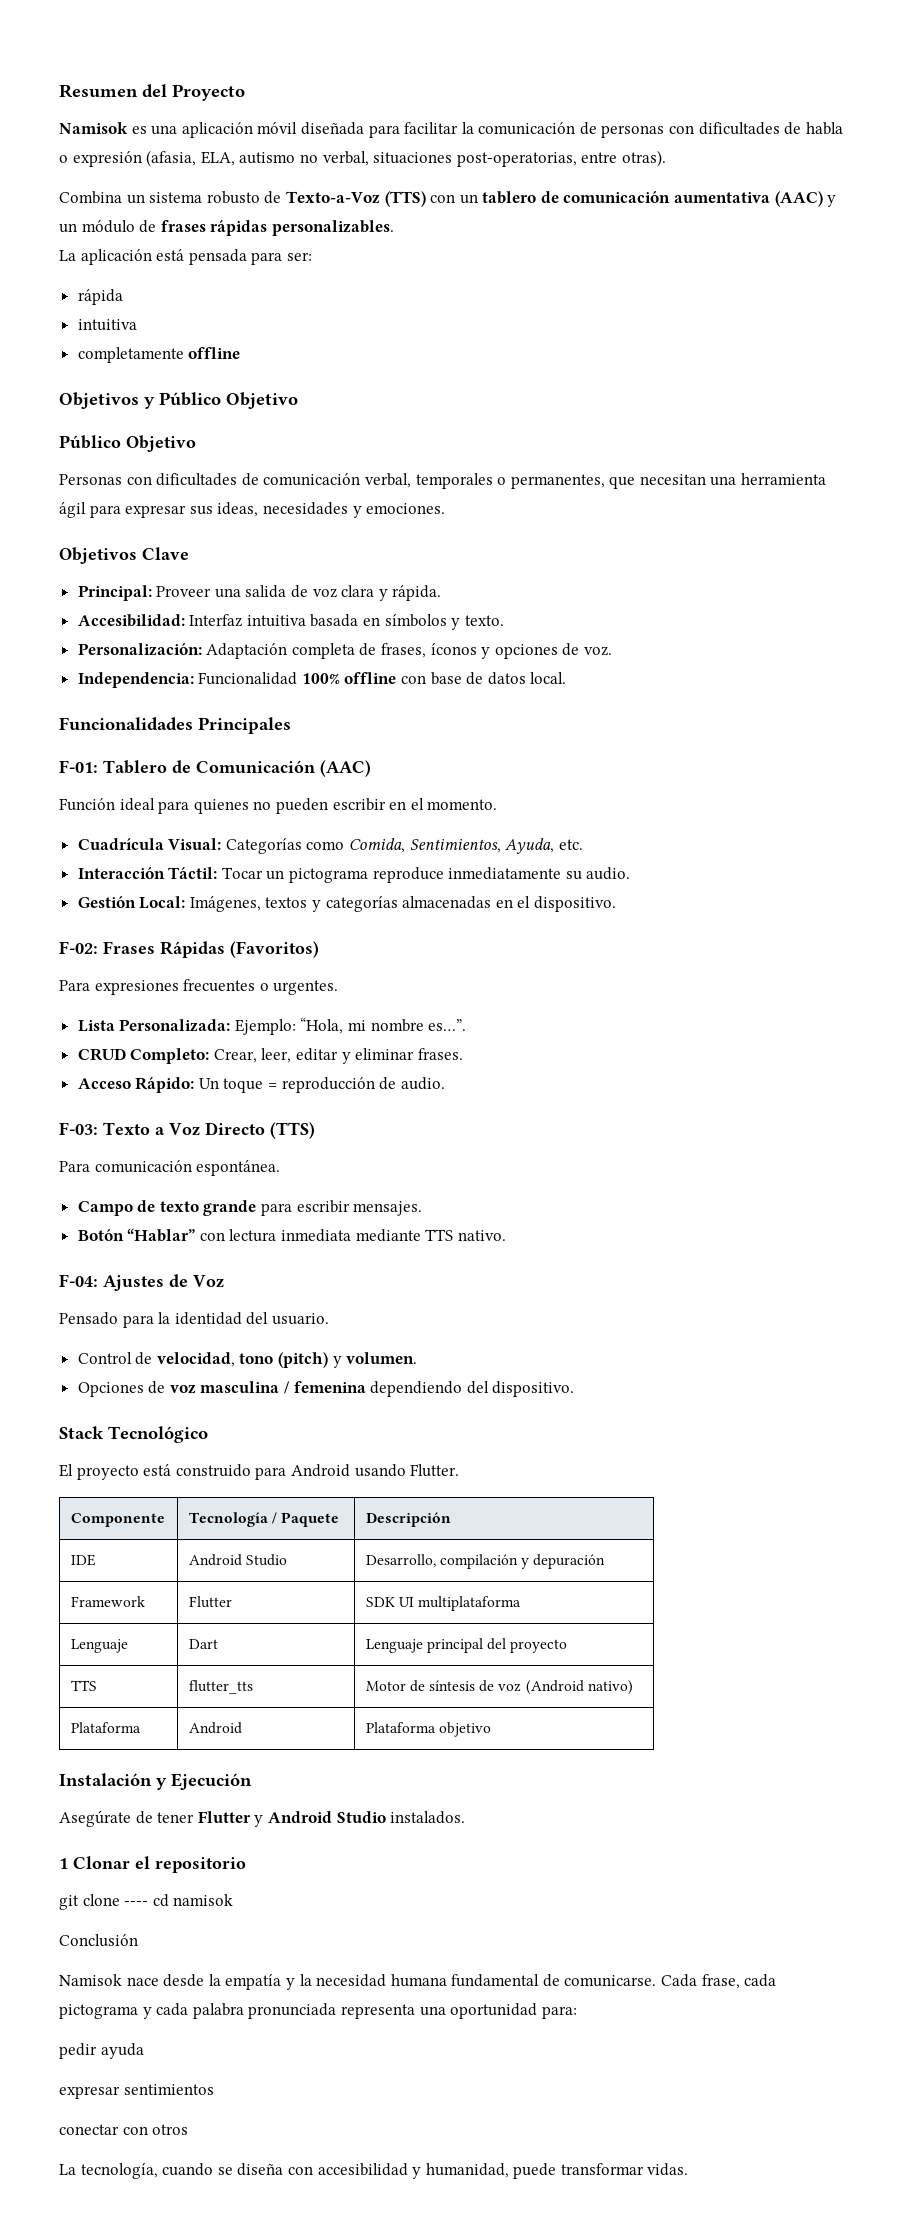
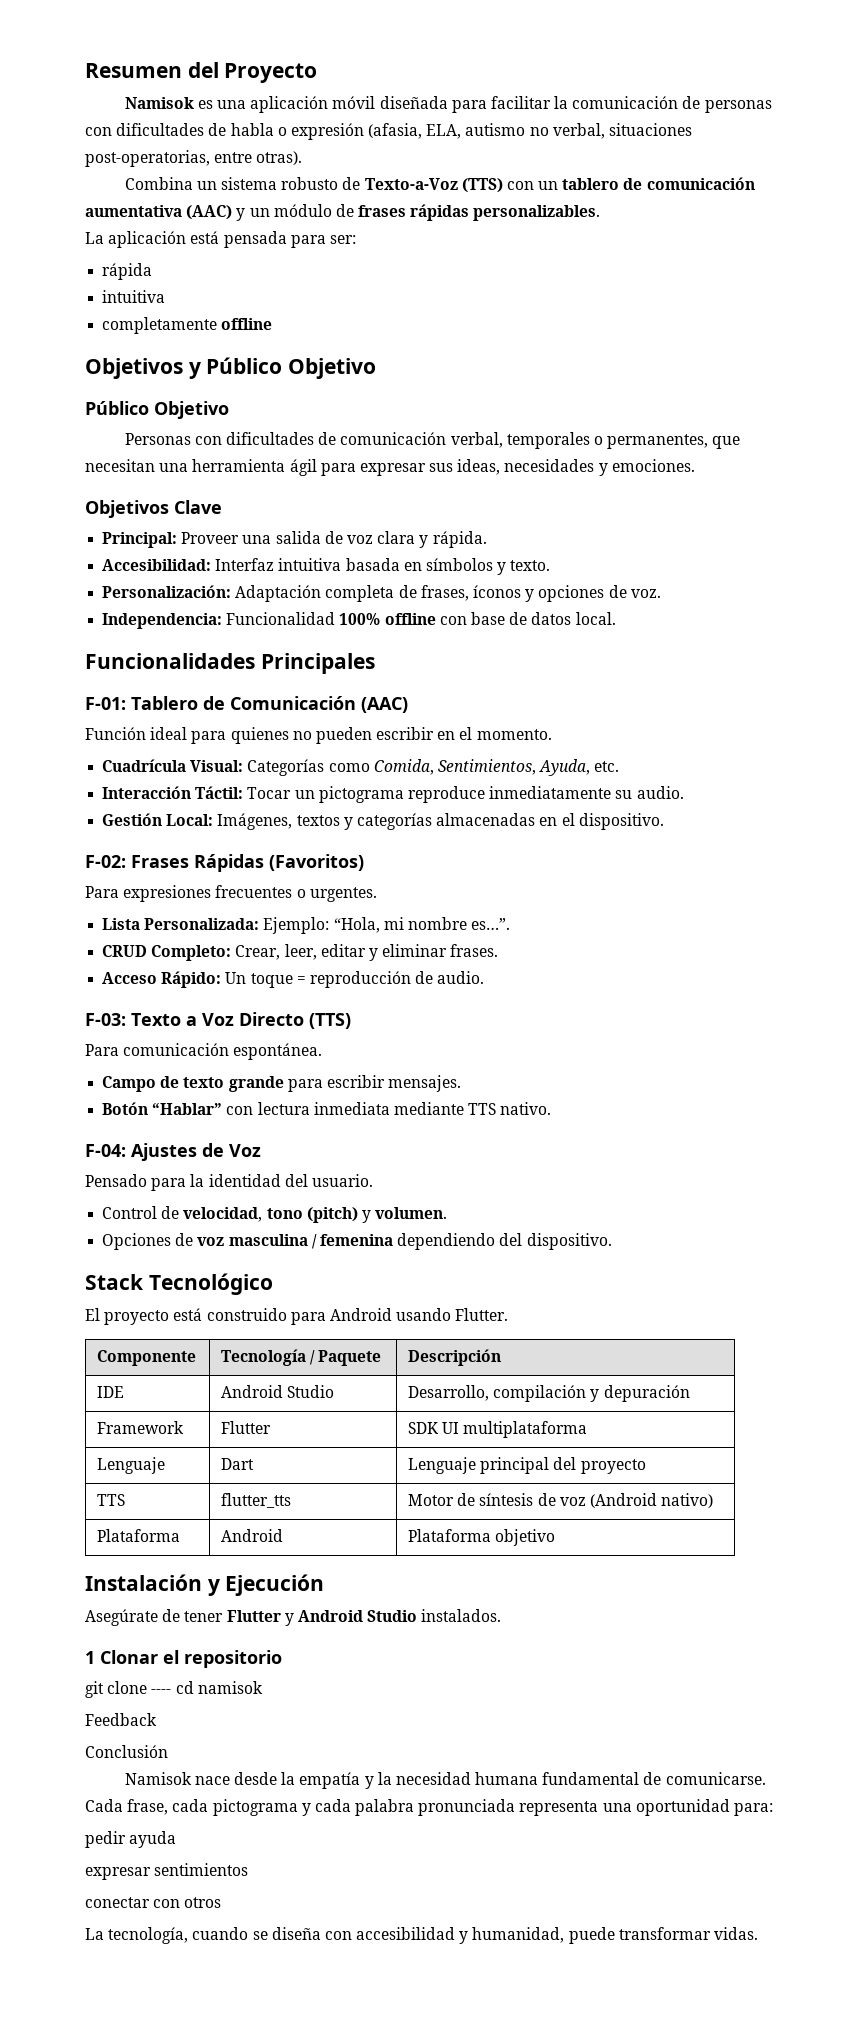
(234, 1900) none -> [85,1713,157,1726] // Feedback

